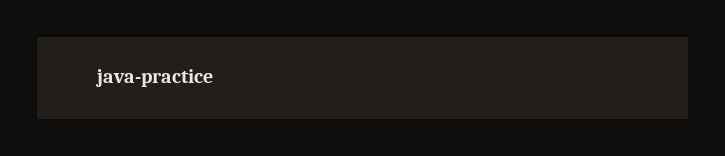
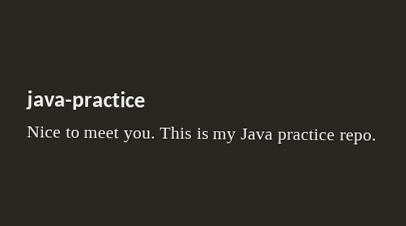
(213, 78) none -> [26,126,376,145] // Nice to meet you. This is my Java practice repo.

